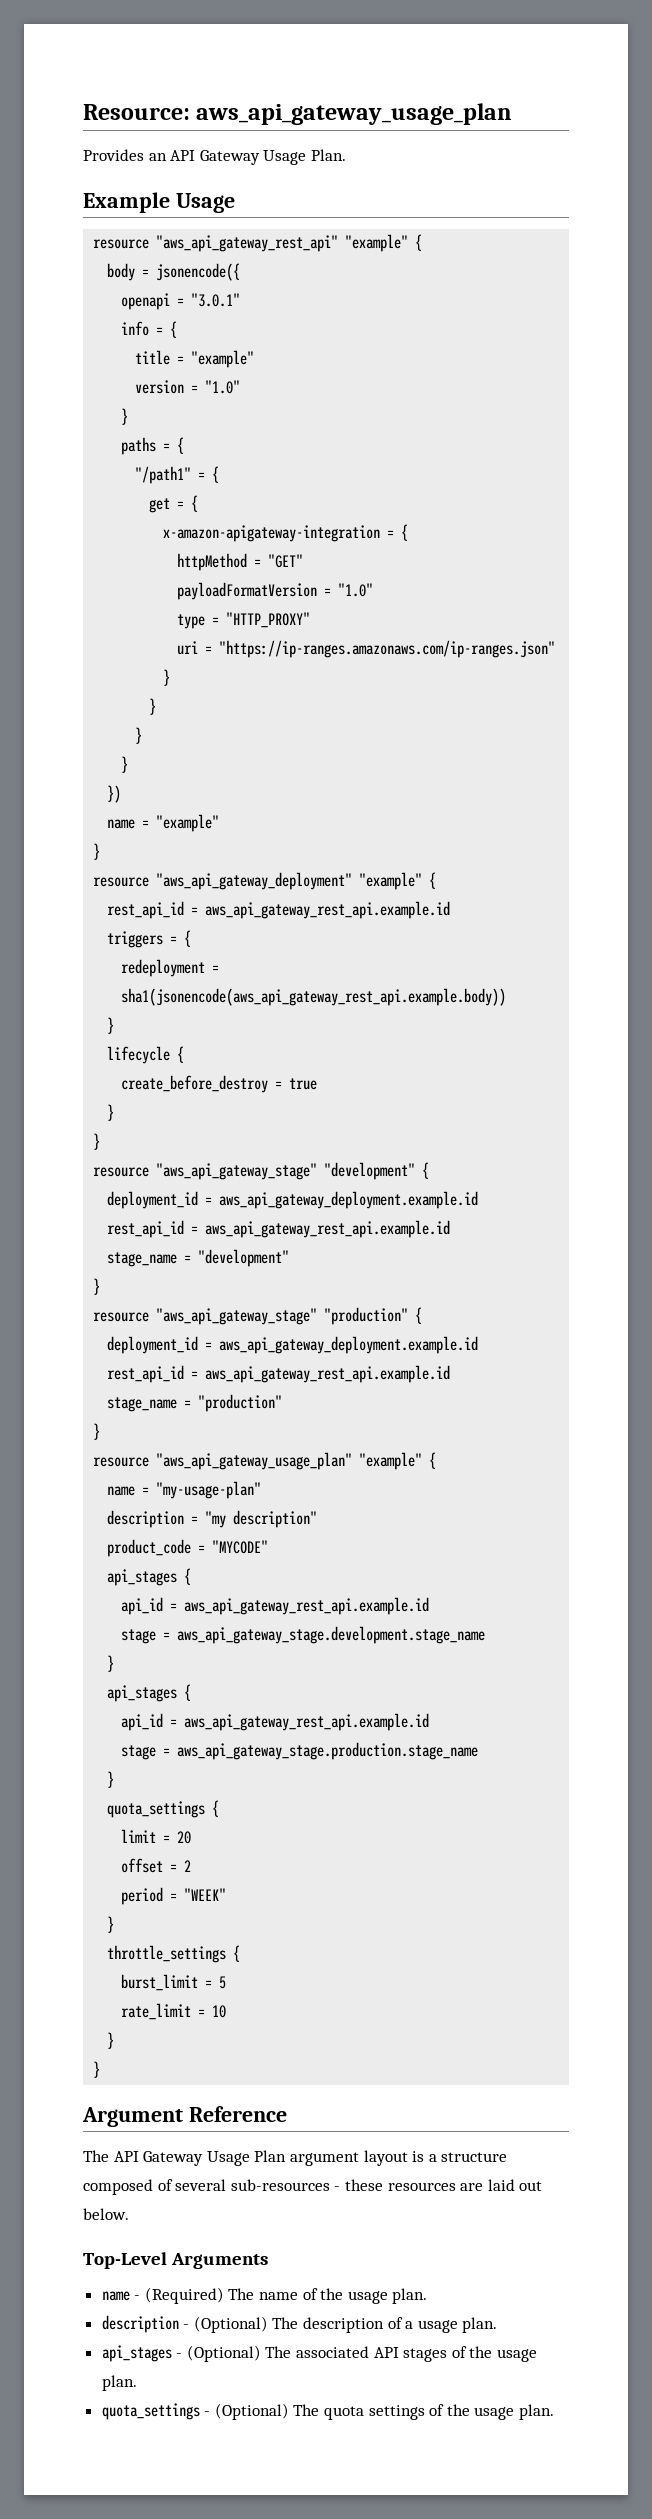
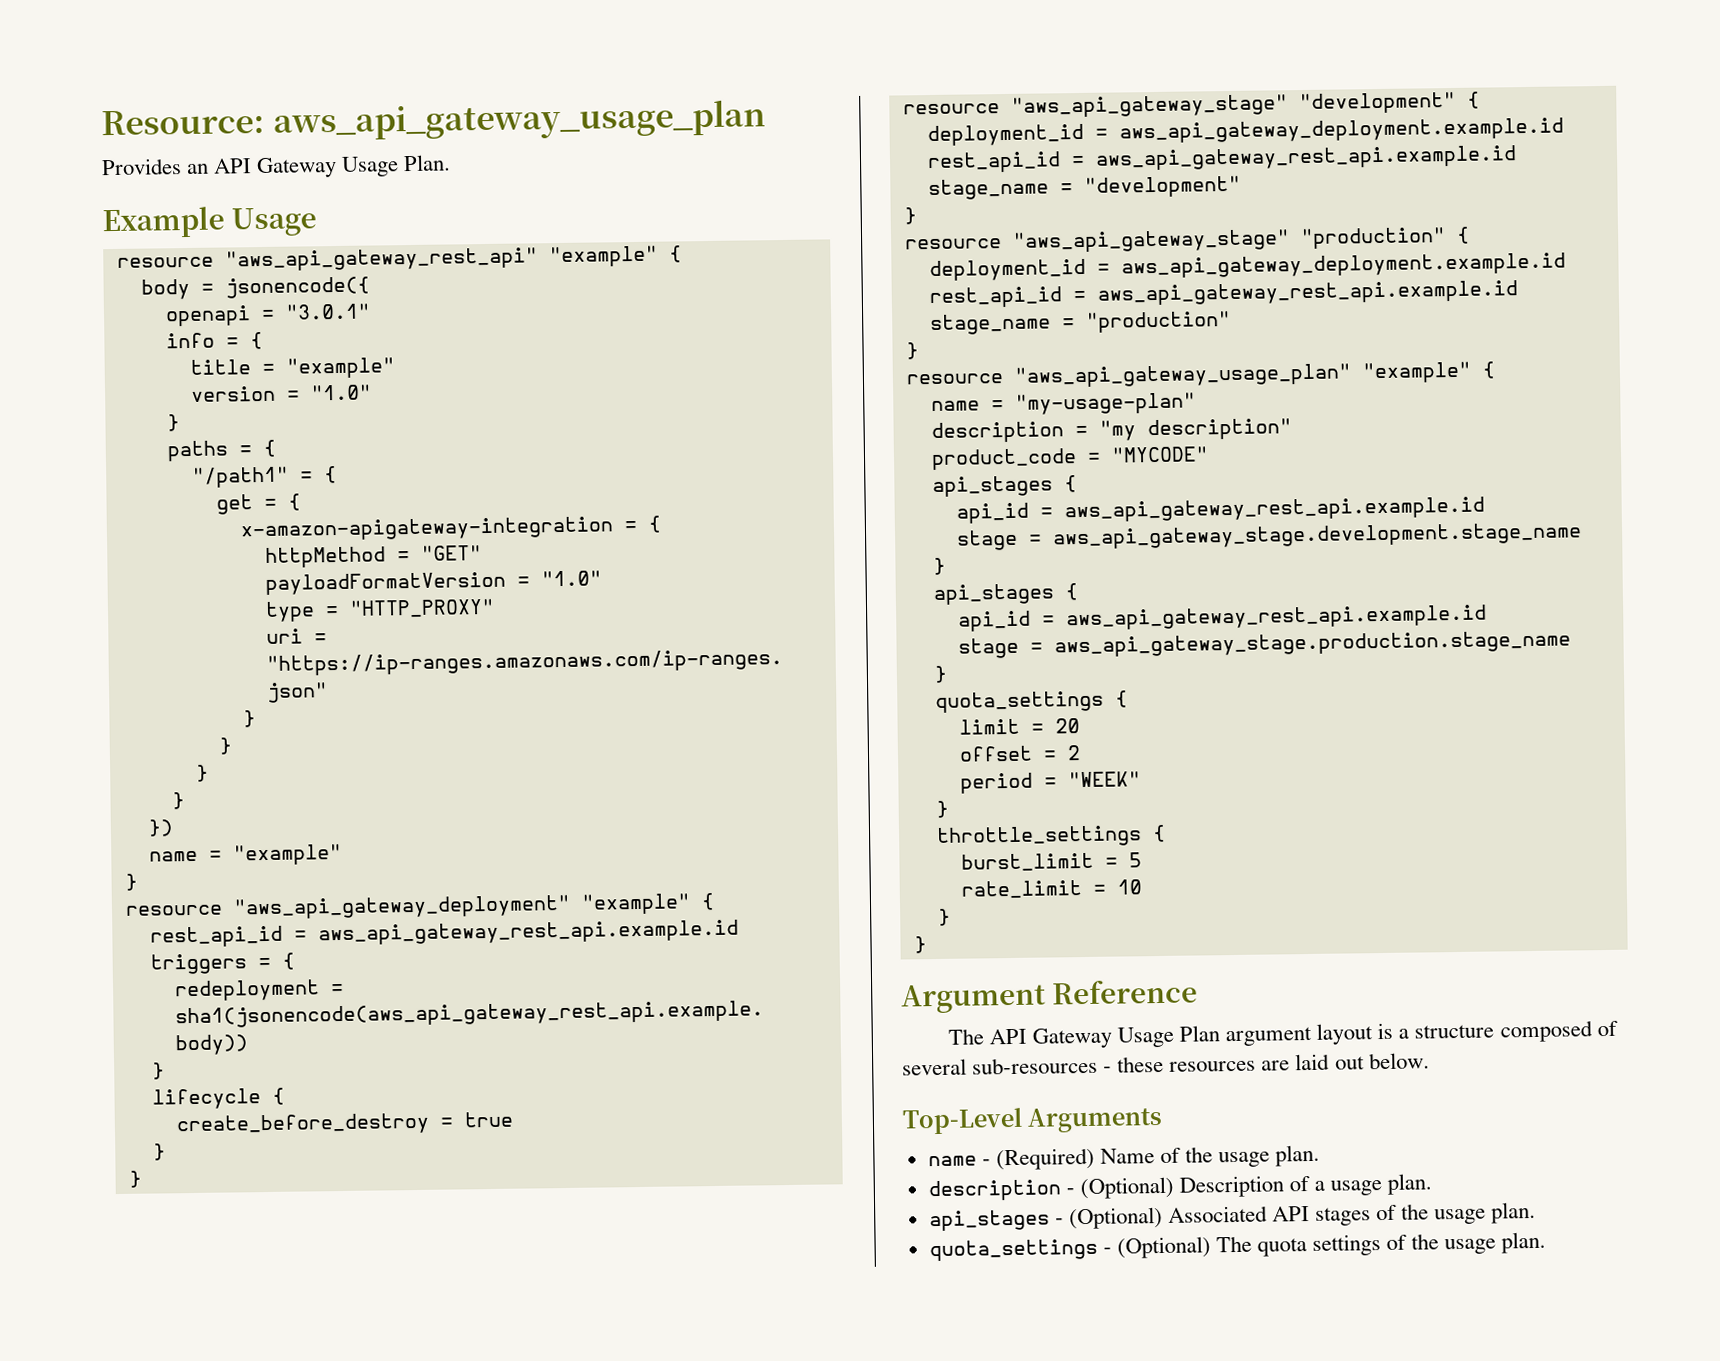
[228,2288,299,2300] The name -> [1099,1148,1155,1164] Name
[272,2317,385,2333] The description -> [1178,1175,1284,1198] Description
[265,2346,370,2358] The associated -> [1167,1205,1268,1223] Associated

